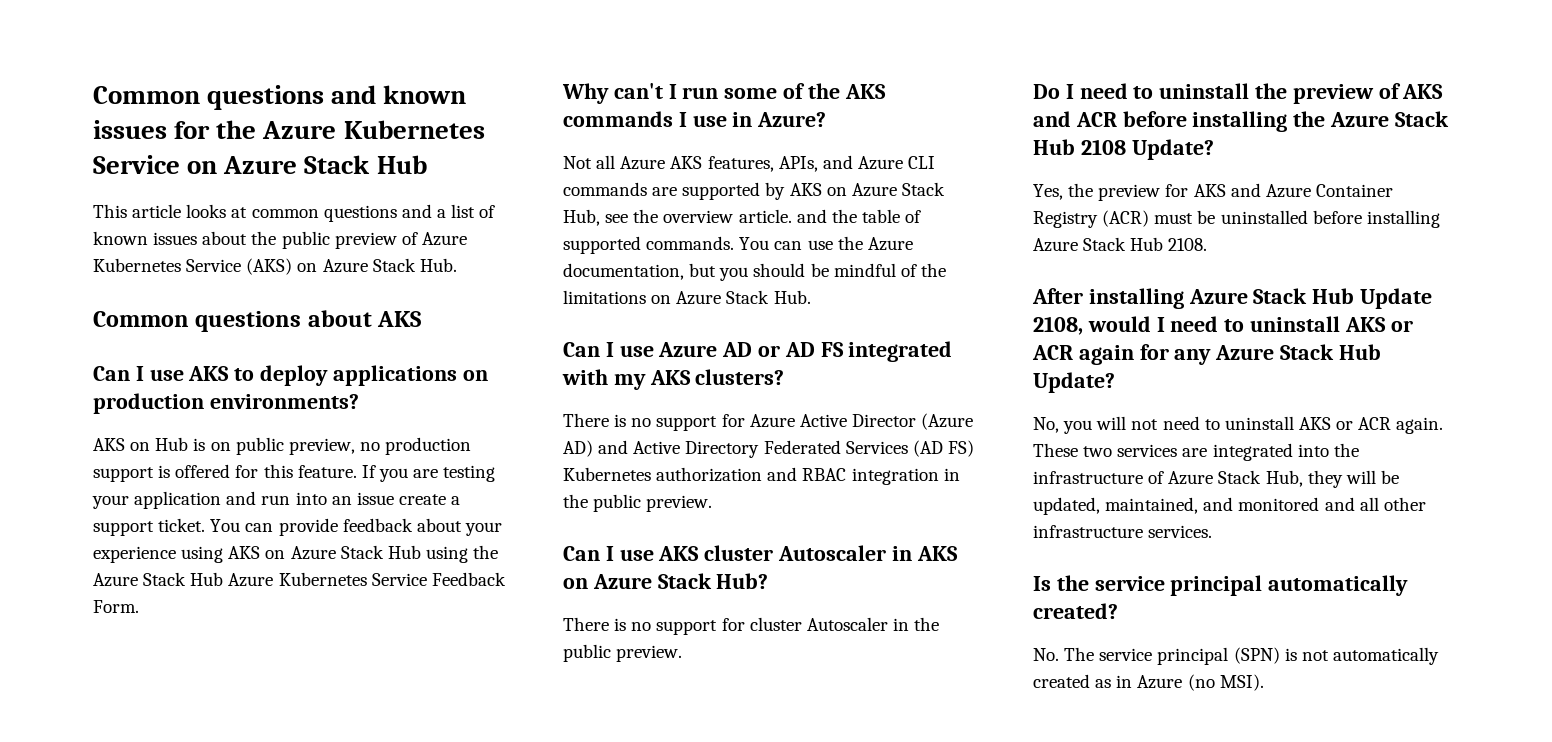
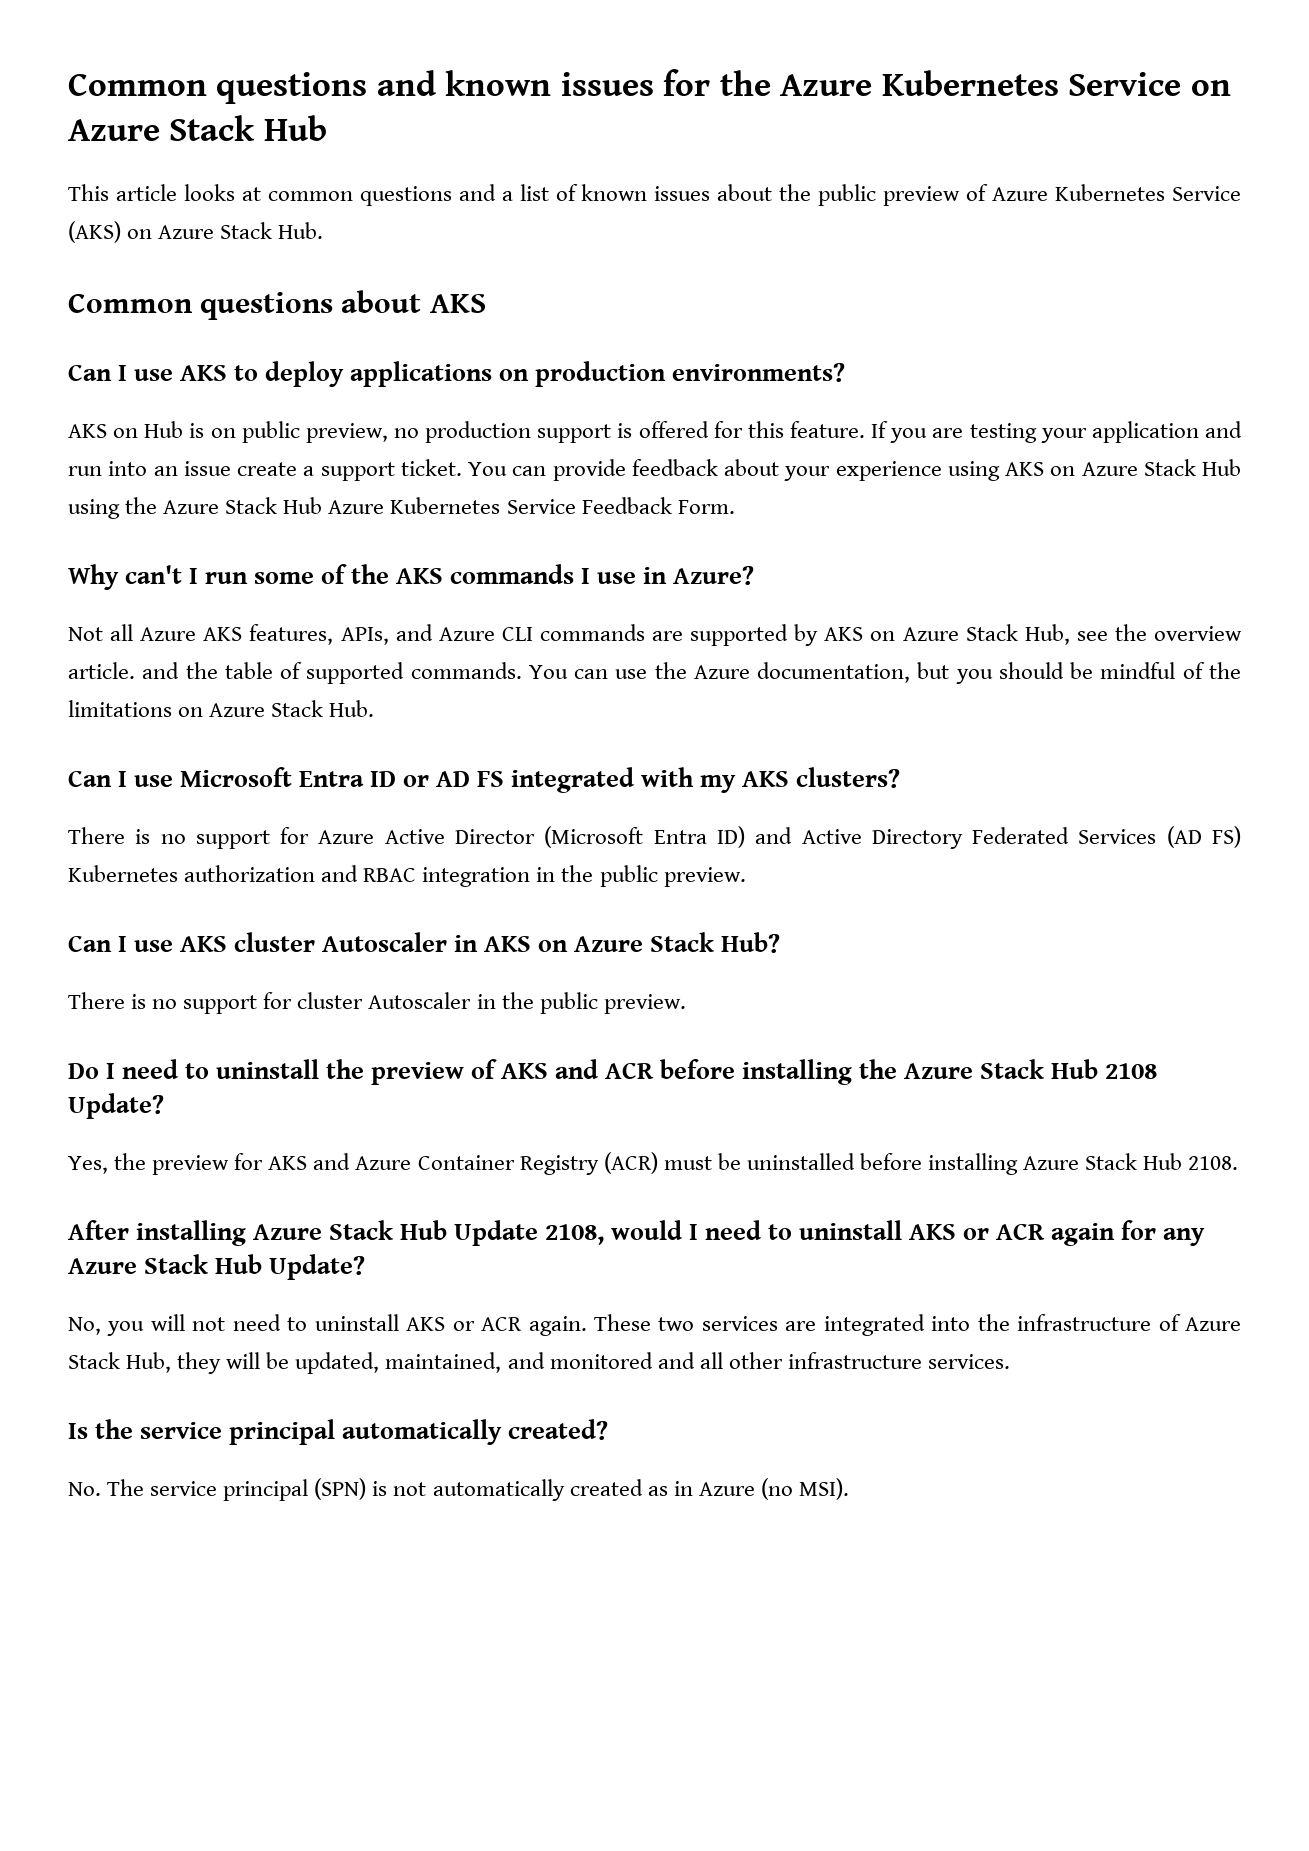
[658,342,753,357] Azure AD -> [180,767,397,787] Microsoft Entra ID
[921,413,974,430] [563,440,593,457] (Azure AD) -> [544,826,745,848] (Microsoft Entra ID)

